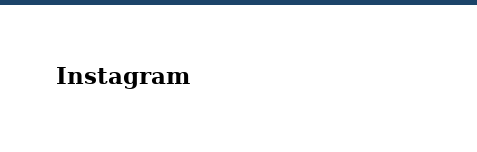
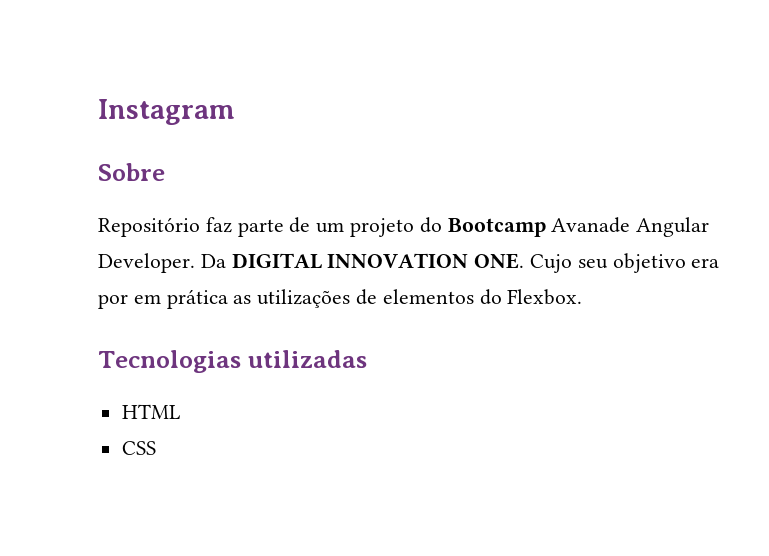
(190, 78) none -> [98,163,165,181] [98,217,710,237] [98,253,720,273] [98,289,583,309] [98,350,367,373] [121,404,180,419] [121,441,156,455] // Sobre // Repositório faz parte de um projeto do Bootcamp Avanade Angular Developer. Da DIGITAL INNOVATION ONE. Cujo seu objetivo era por em prática as utilizações de elementos do Flexbox. // Tecnologias utilizadas // HTML // CSS

